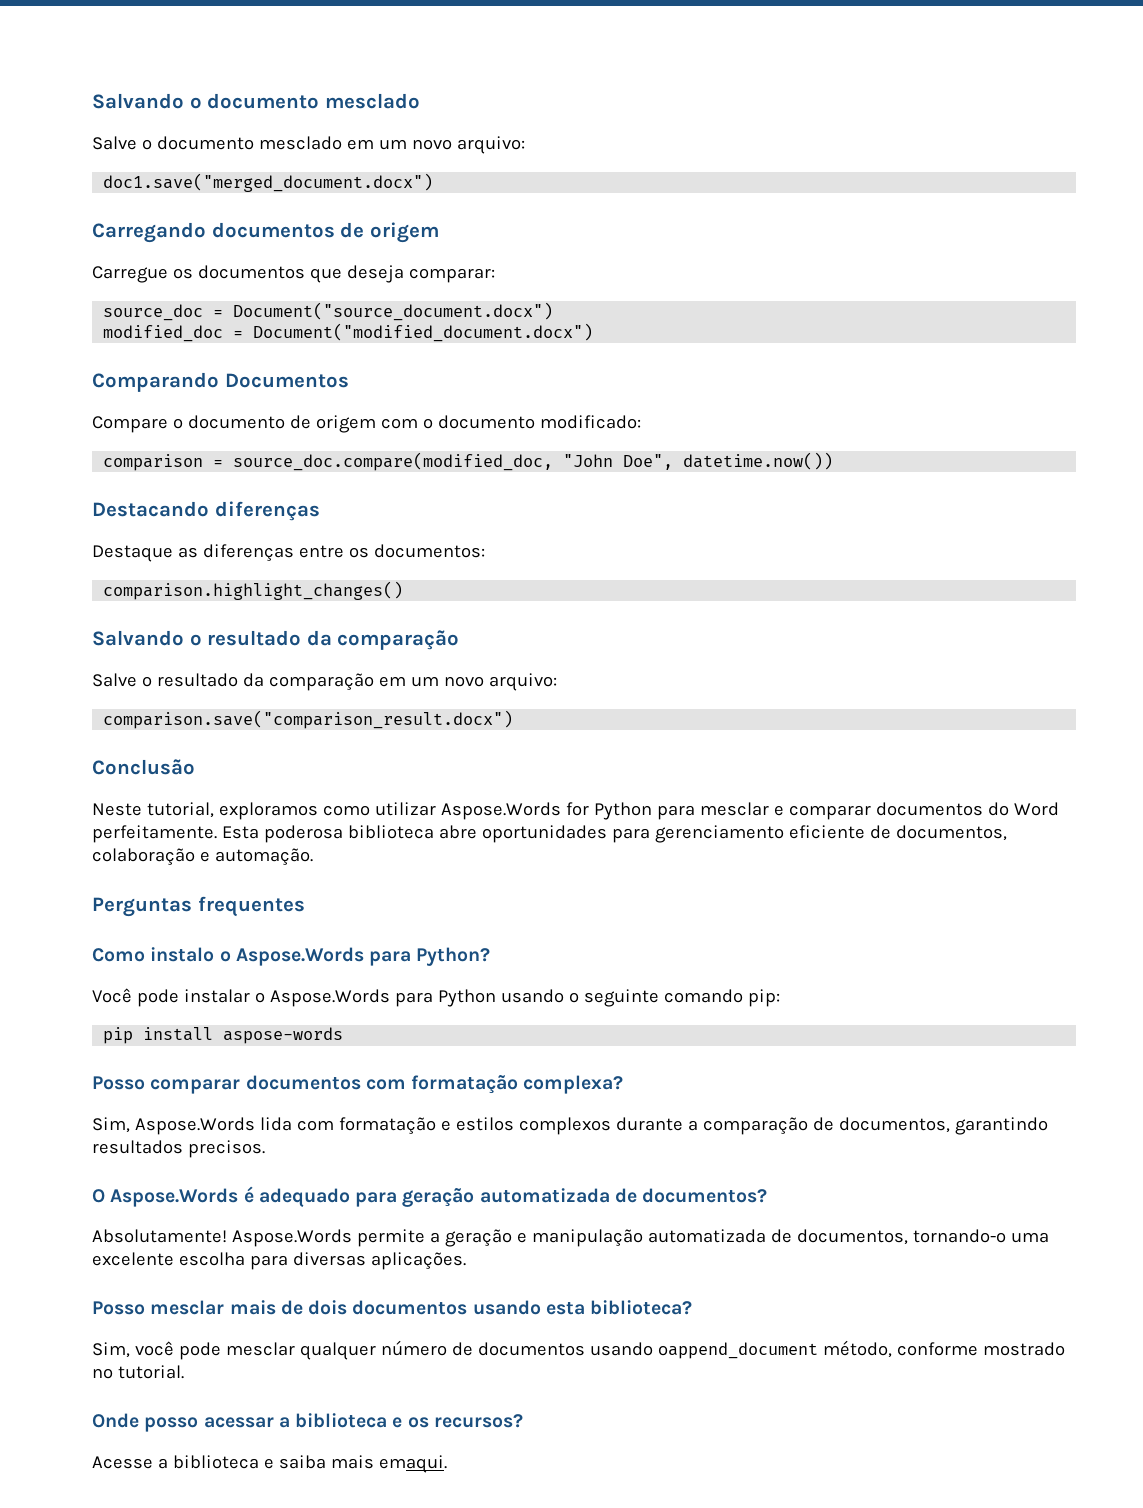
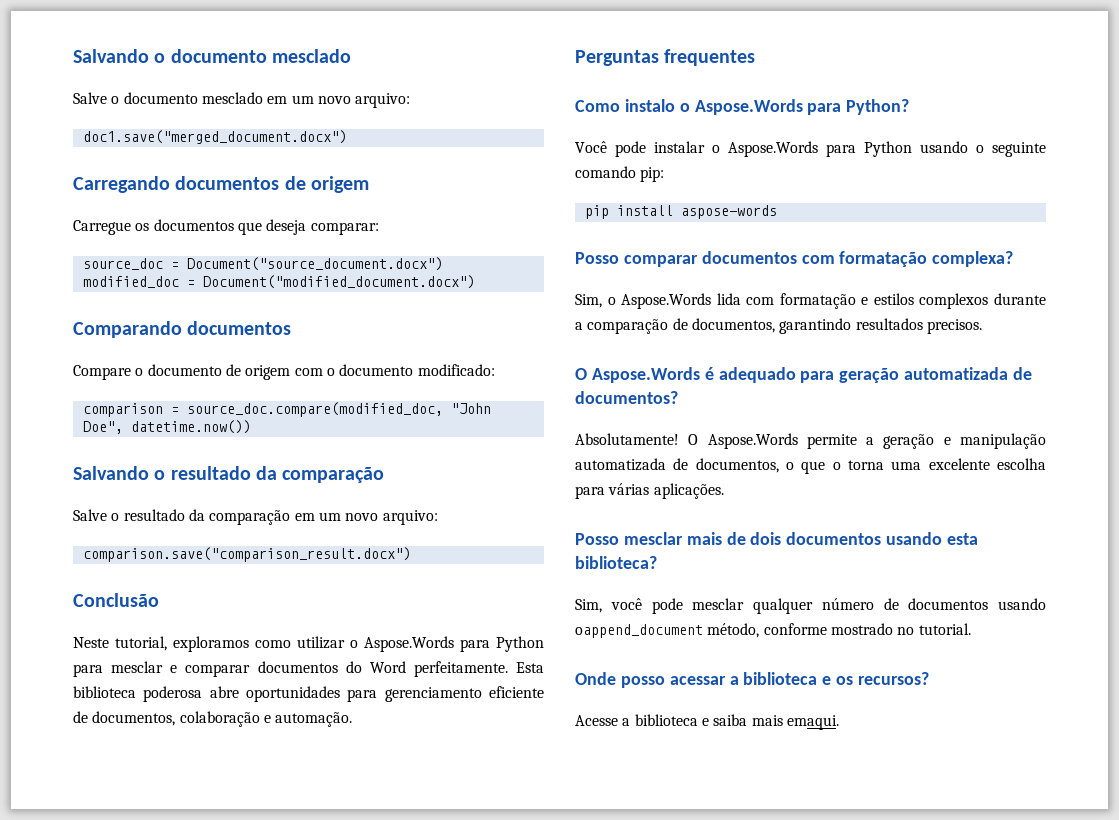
[224,373,349,388] Documentos -> [187,321,292,335] documentos
[92,501,320,521] [92,544,485,562] [103,581,404,600] // Destacando diferenças // Destaque as diferenças entre os documentos: // comparison.highlight_changes() -> (251, 427) none
[440,802,589,820] Aspose.Words for -> [350,636,490,652] o Aspose.Words para
[263,825,434,843] poderosa biblioteca -> [73,686,203,702] biblioteca poderosa
(130, 1125) none -> [607,297,616,305] o
(227, 1236) none -> [688,434,699,445] O
[912,1229,1006,1243] tornando-o -> [786,460,884,474] o que o torna
[292,1252,366,1266] diversas -> [608,483,650,495] várias

